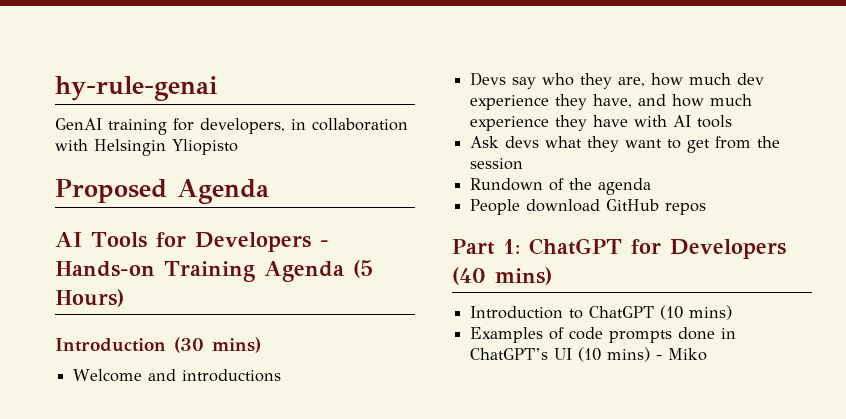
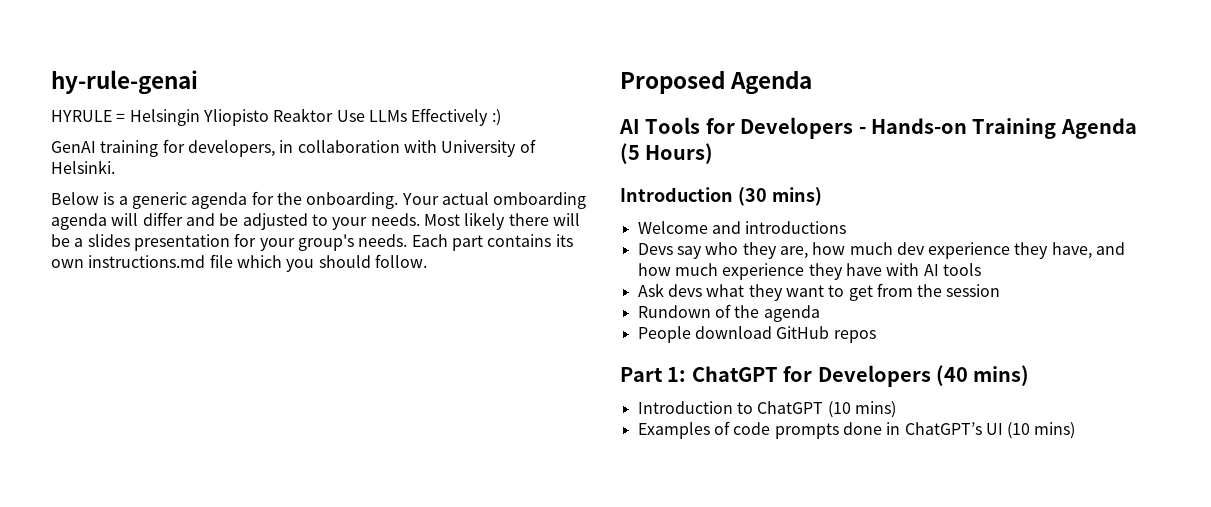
(217, 88) none -> [51,108,501,126] // HYRULE = Helsingin Yliopisto Reaktor Use LLMs Effectively :)
[94,139,238,156] Helsingin Yliopisto -> [441,139,536,157] [51,160,115,174] [51,191,587,209] [51,212,580,230] [51,233,573,251] [51,254,427,272] University of Helsinki. // Below is a generic agenda for the onboarding. Your actual omboarding agenda will differ and be adjusted to your needs. Most likely there will be a slides presentation for your group's needs. Each part contains its own instructions.md file which you should follow.
[656,348,708,361] - Miko -> (1076, 430) none

